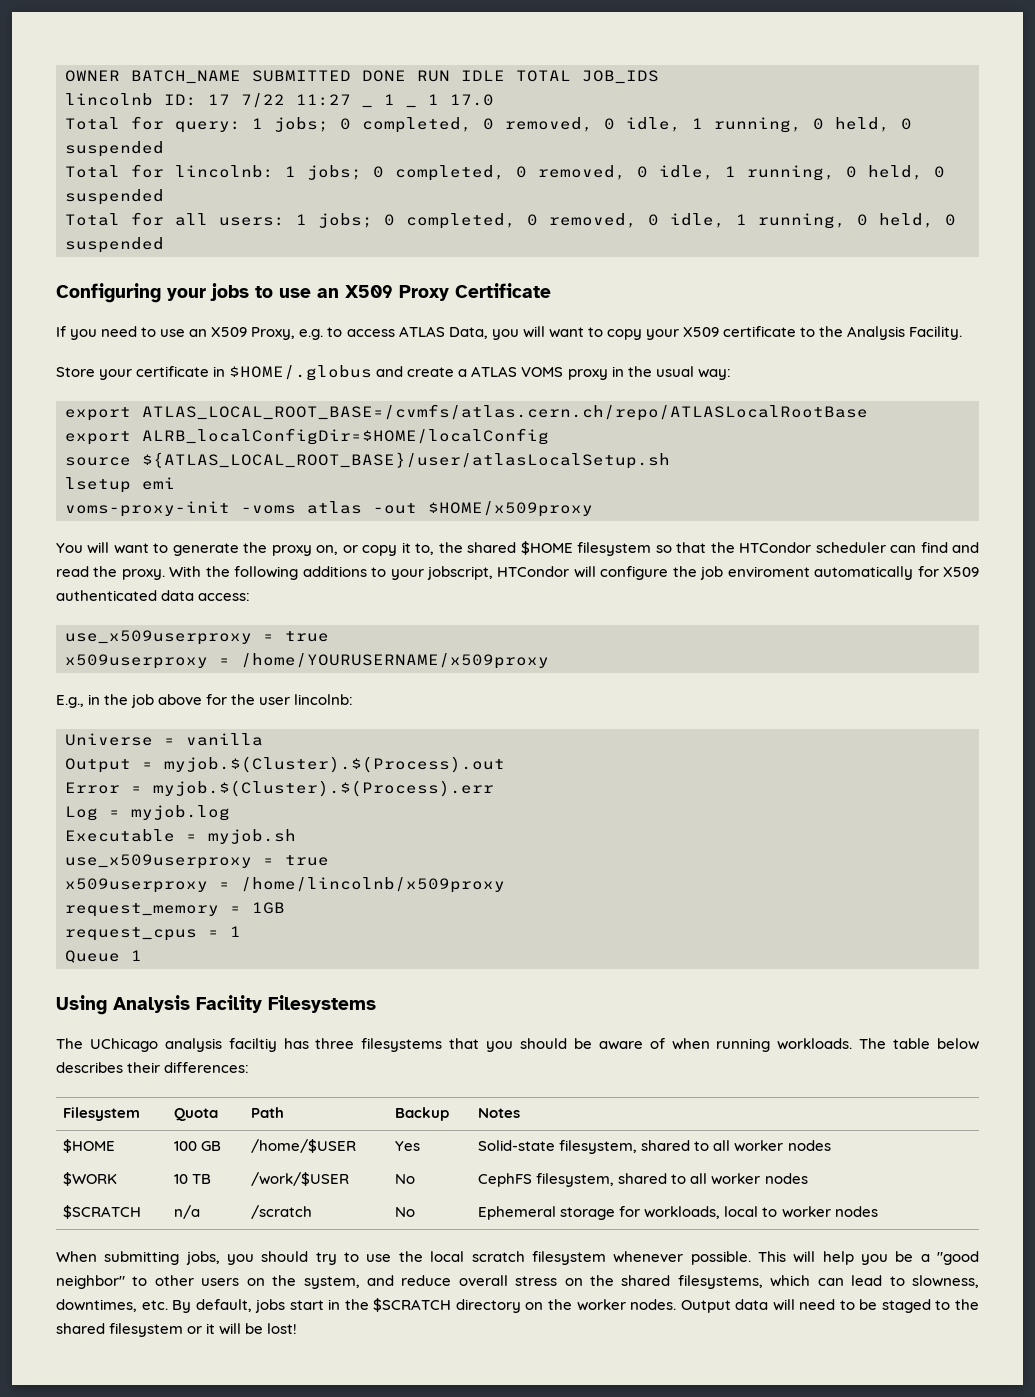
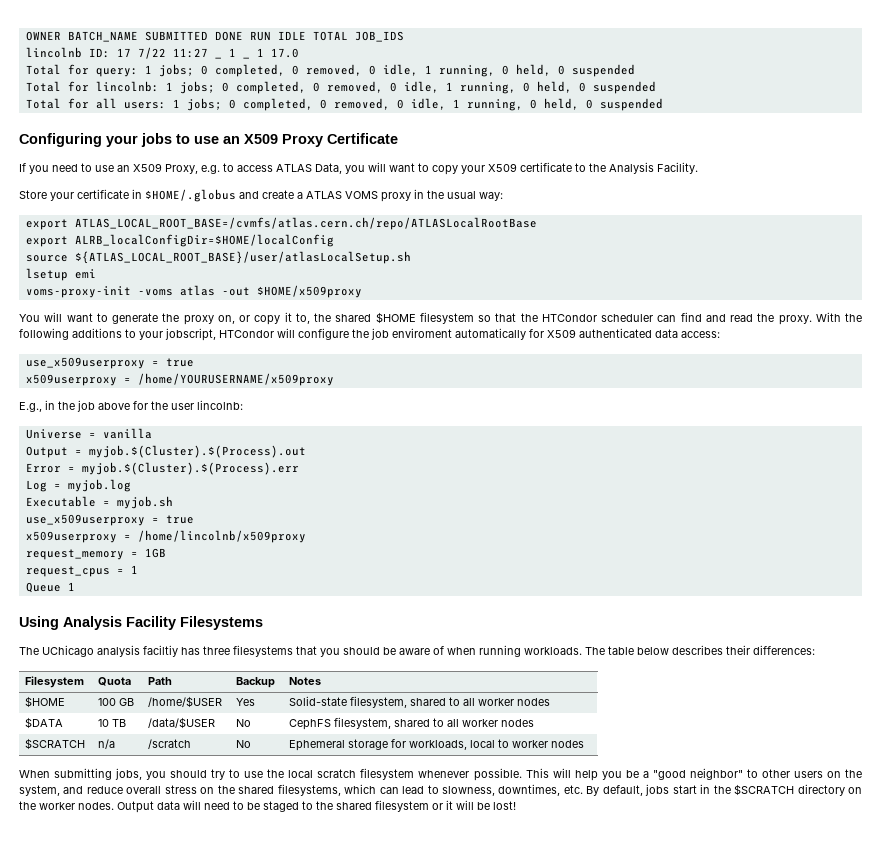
[63,1172,118,1186] $WORK -> [25,717,64,729] $DATA
[251,1172,350,1186] /work/$USER -> [148,717,216,729] /data/$USER

